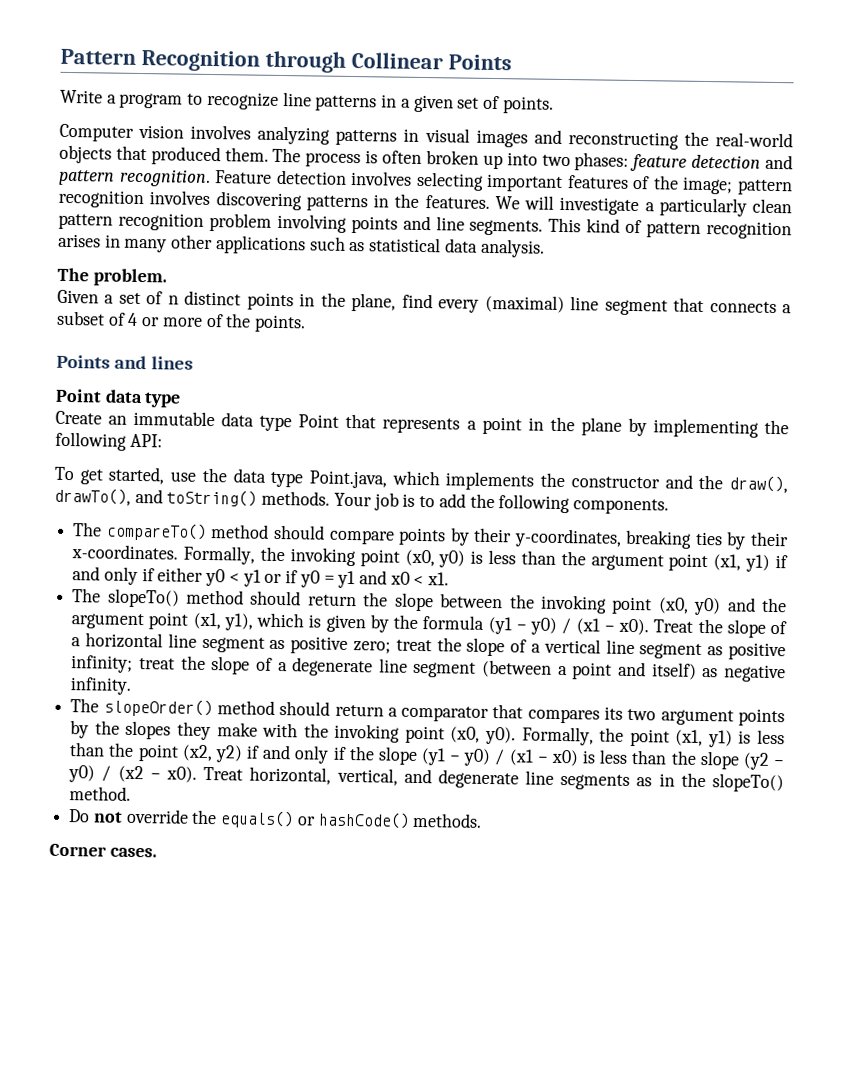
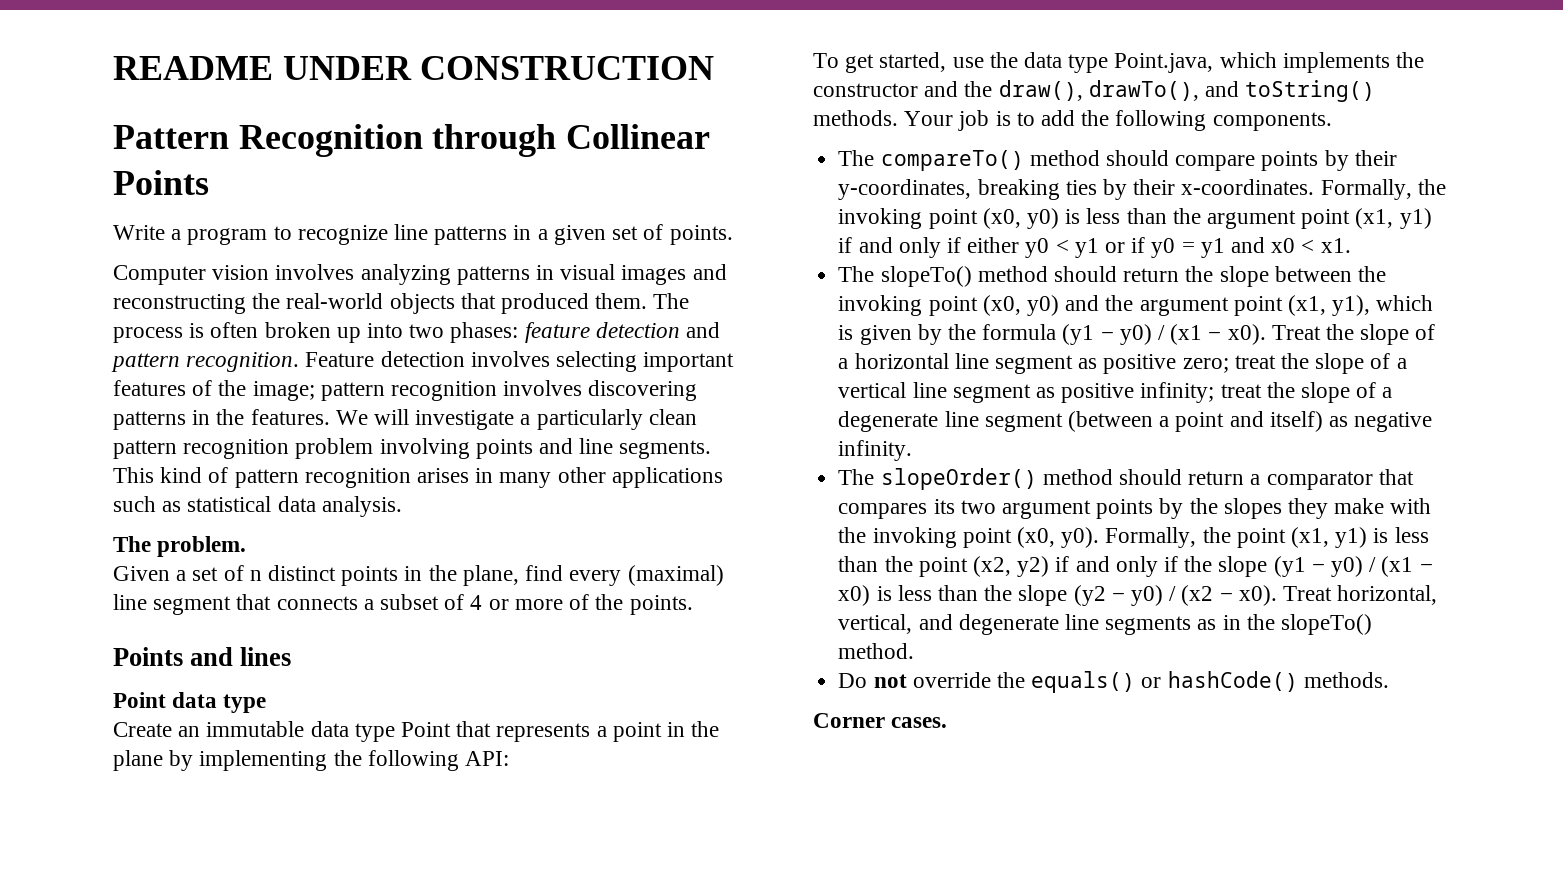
(60, 56) none -> [113,56,715,80] README UNDER CONSTRUCTION //

